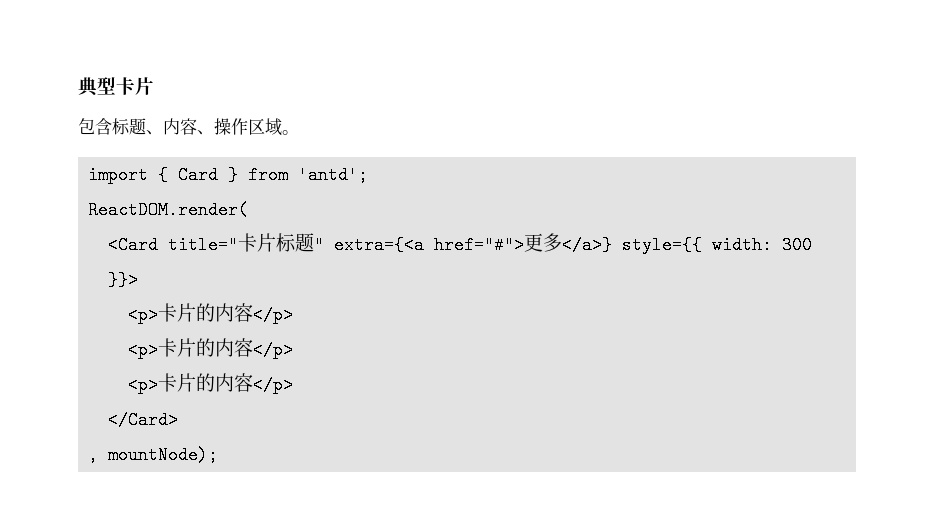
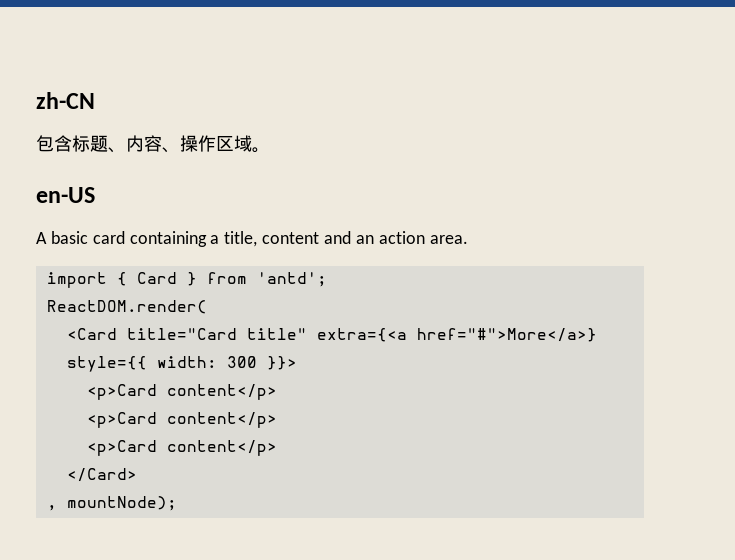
[78,77,154,97] 典型卡片 -> [36,92,95,109] zh-CN
(299, 132) none -> [36,187,95,203] [36,231,468,247] // en-US // A basic card containing a title, content and an action area.
[168,233,813,254] [108,271,139,289] [128,303,294,324] [128,338,294,359] [128,373,294,394] title="卡片标题" extra={<a href="#">更多</a>} style={{ width: 300 }}> // <p>卡片的内容</p> // <p>卡片的内容</p> // <p>卡片的内容</p> -> [126,328,597,342] [66,356,297,372] [86,384,277,400] [86,412,277,428] [86,440,277,456] title="Card title" extra={<a href="#">More</a>} style={{ width: 300 }}> // <p>Card content</p> // <p>Card content</p> // <p>Card content</p>

